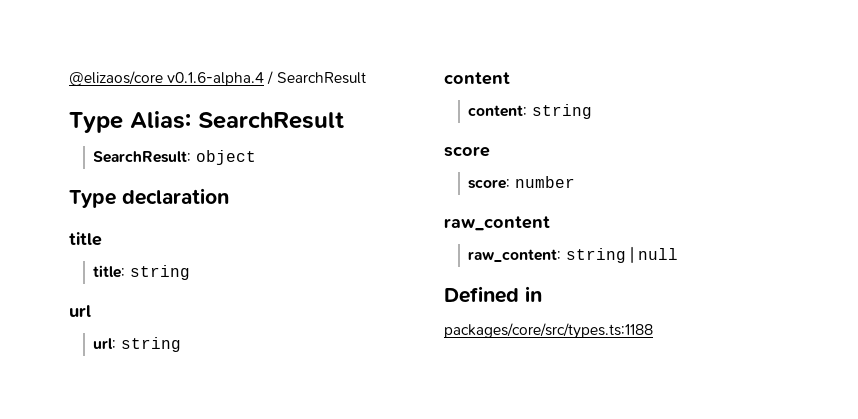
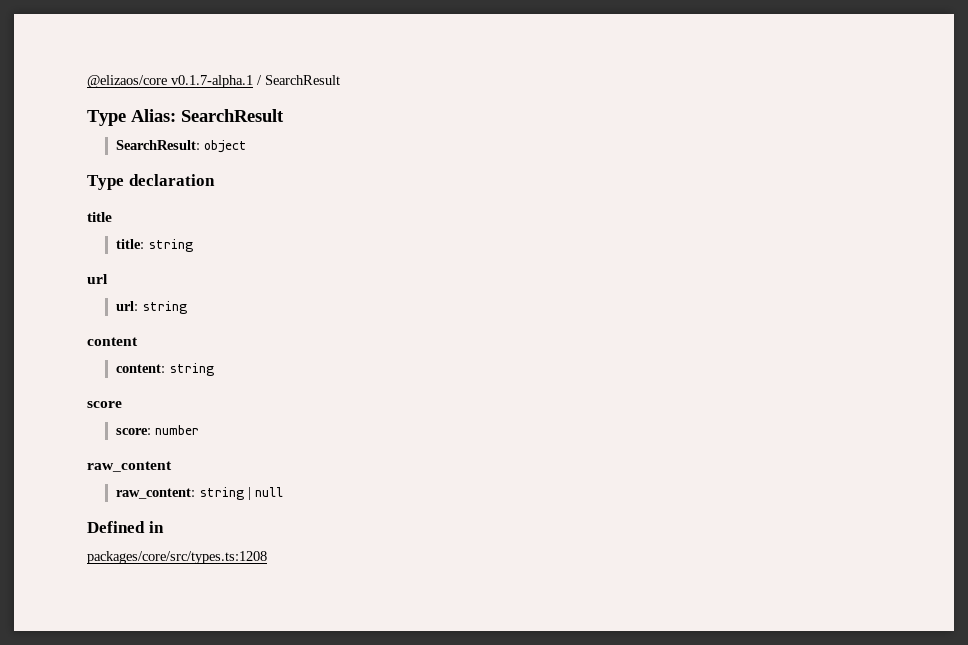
[167,72,265,86] v0.1.6-alpha.4 -> [171,75,253,88] v0.1.7-alpha.1
[444,323,653,339] packages/core/src/types.ts:1188 -> [87,551,267,564] packages/core/src/types.ts:1208

